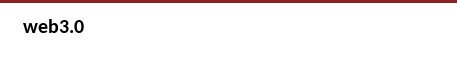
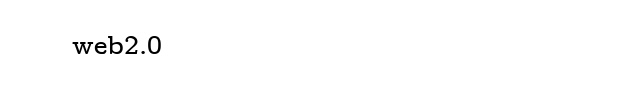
[23,19,84,33] web3.0 -> [72,36,162,54] web2.0

